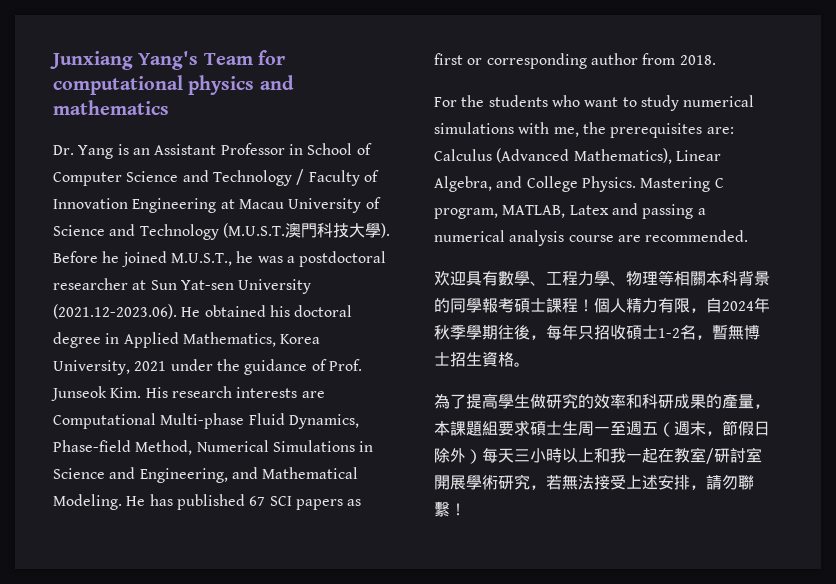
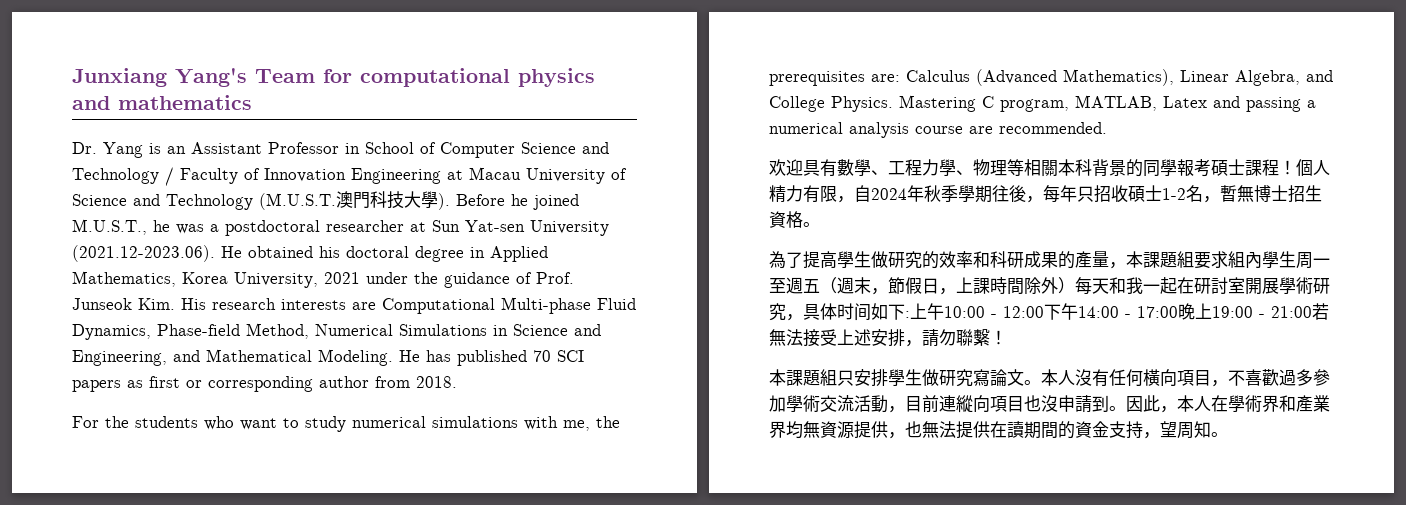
[249,496,266,506] 67 -> [533,350,551,362] 70
[530,421,562,436] 碩士 -> [1228,251,1279,269] 組內學
[434,448,594,464] 除外）每天三小時以上 -> [939,277,1109,295] ，上課時間除外）每天
[674,447,714,464] 教室/ -> (1194, 285) none
(546, 487) none -> [803,303,1312,321] 具体时间如下:上午10:00 - 12:00下午14:00 - 17:00晚上19:00 - 21:00
(466, 509) none -> [769,369,1330,387] [769,395,1330,413] [769,421,1228,439] // 本課題組只安排學生做研究寫論文。本人沒有任何橫向項目，不喜歡過多參加學術交流活動，目前連縱向項目也沒申請到。因此，本人在學術界和產業界均無資源提供，也無法提供在讀期間的資金支持，望周知。

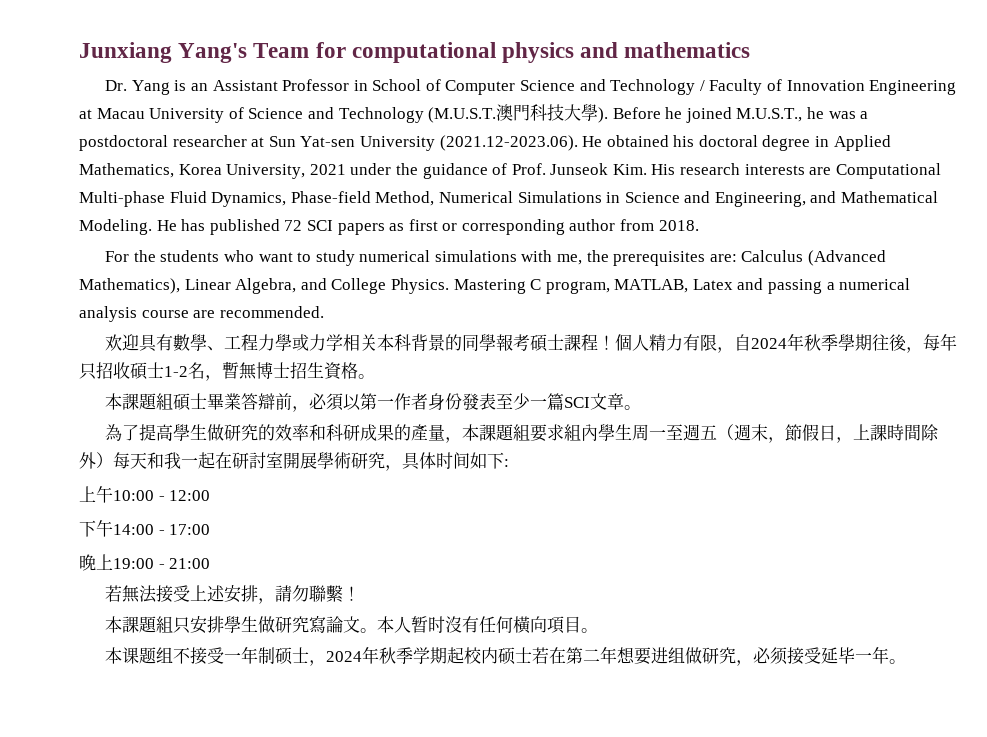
[533,350,551,362] 70 -> [284,220,303,231] 72
[956,159,1058,177] 、物理等相關 -> [292,334,378,351] 或力学相关
(820, 224) none -> [105,393,642,412] // 本課題組碩士畢業答辯前，必須以第一作者身份發表至少一篇SCI文章。
(910, 314) none -> (509, 463) //
(1044, 312) none -> (211, 495) //
(1178, 312) none -> (211, 529) //
(1312, 312) none -> (211, 563) //
(1075, 377) none -> [411,616,446,633] 暂时
[1211,369,1330,387] [769,395,1330,413] [769,421,1211,439] ，不喜歡過多參加學術交流活動，目前連縱向項目也沒申請到。因此，本人在學術界和產業界均無資源提供，也無法提供在讀期間的資金支持，望周知 -> [581,628,599,633] [105,646,890,666] 。 // 本课题组不接受一年制硕士，2024年秋季学期起校内硕士若在第二年想要进组做研究，必须接受延毕一年

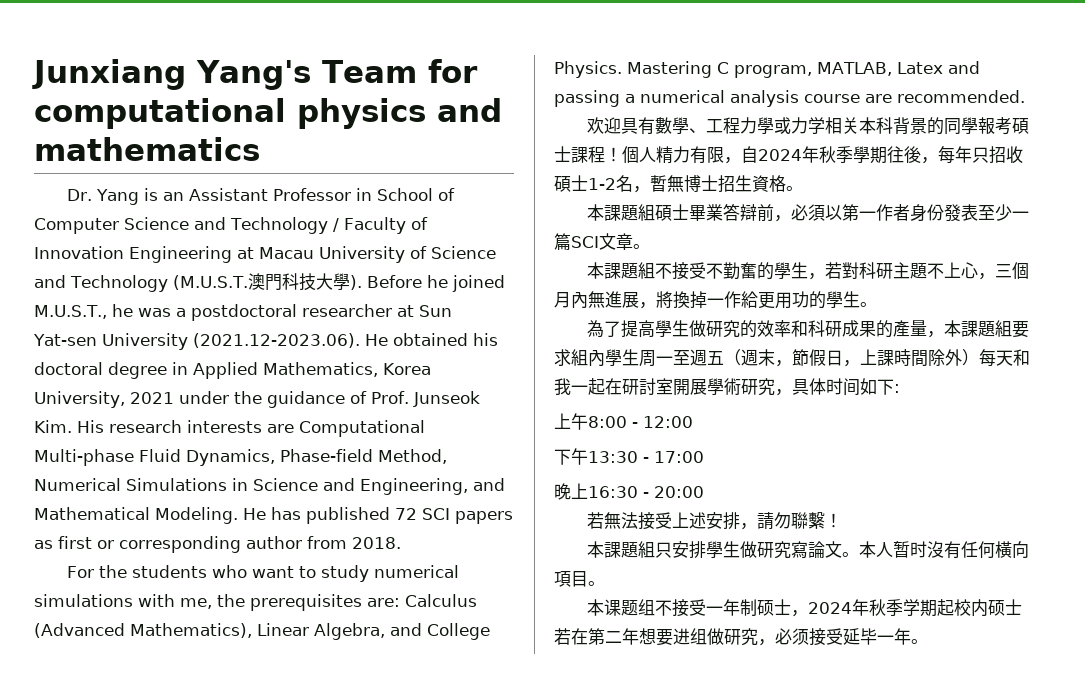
(642, 407) none -> [587,262,1030,280] [554,291,877,309] // 本課題組不接受不勤奮的學生，若對科研主題不上心，三個月內無進展，將換掉一作給更用功的學生。
[113,490,154,501] 10:00 -> [588,416,627,428] 8:00
[113,524,154,535] 14:00 -> [588,451,638,463] 13:30
[113,558,211,569] 19:00 - 21:00 -> [588,486,704,498] 16:30 - 20:00

